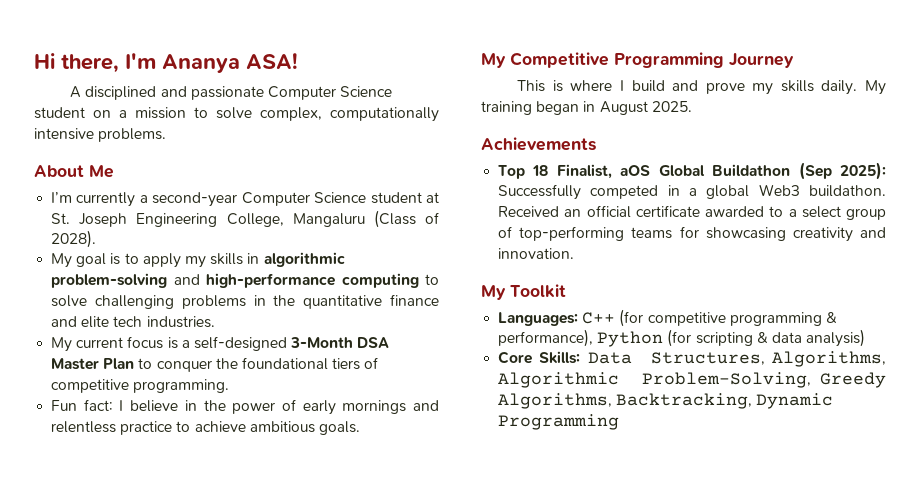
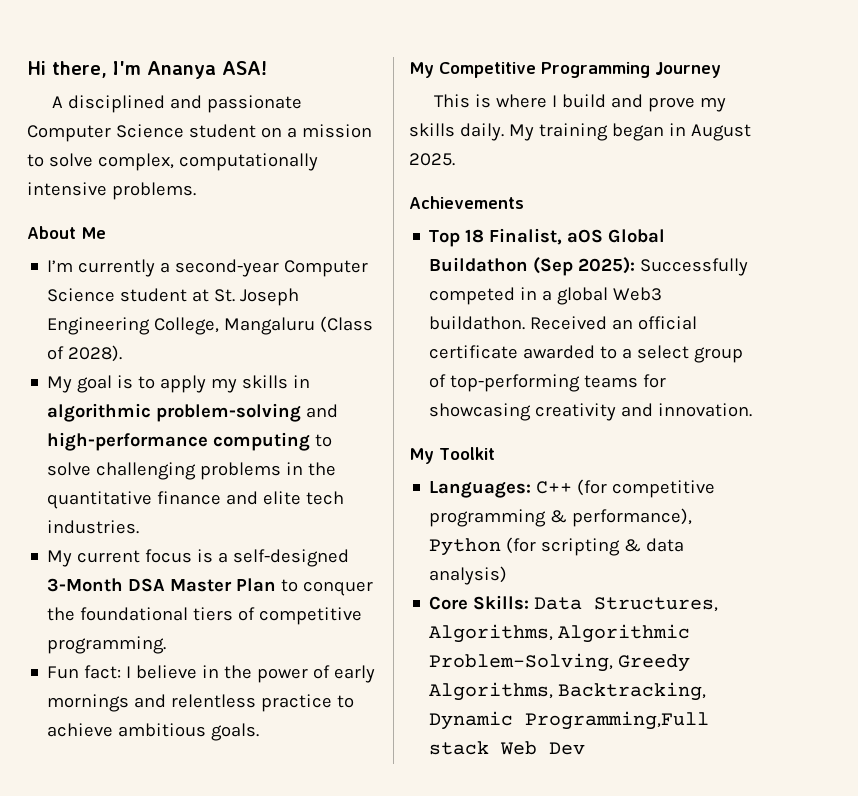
[498,414,620,430] Programming -> [525,711,710,730] [429,741,586,755] Programming,Full stack Web Dev

